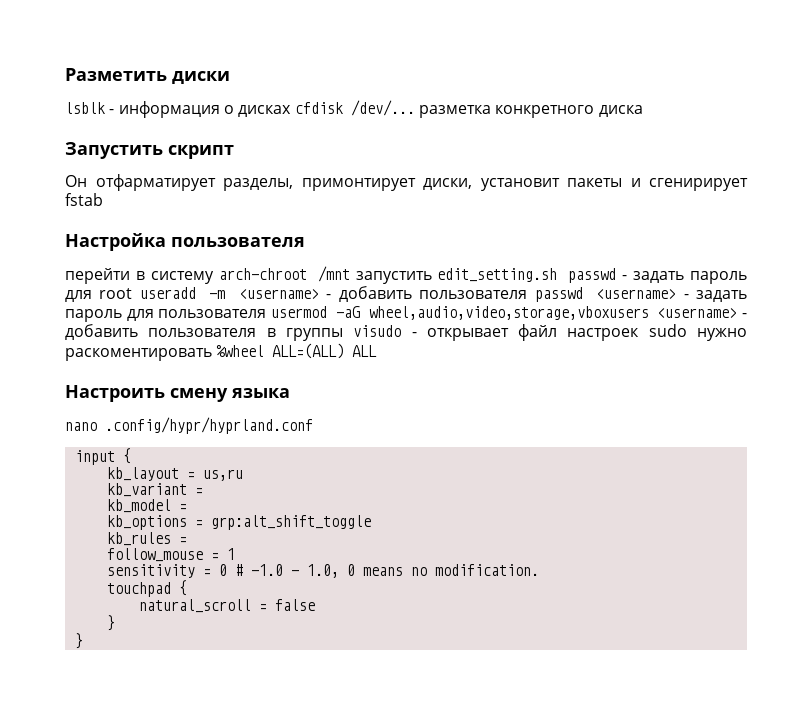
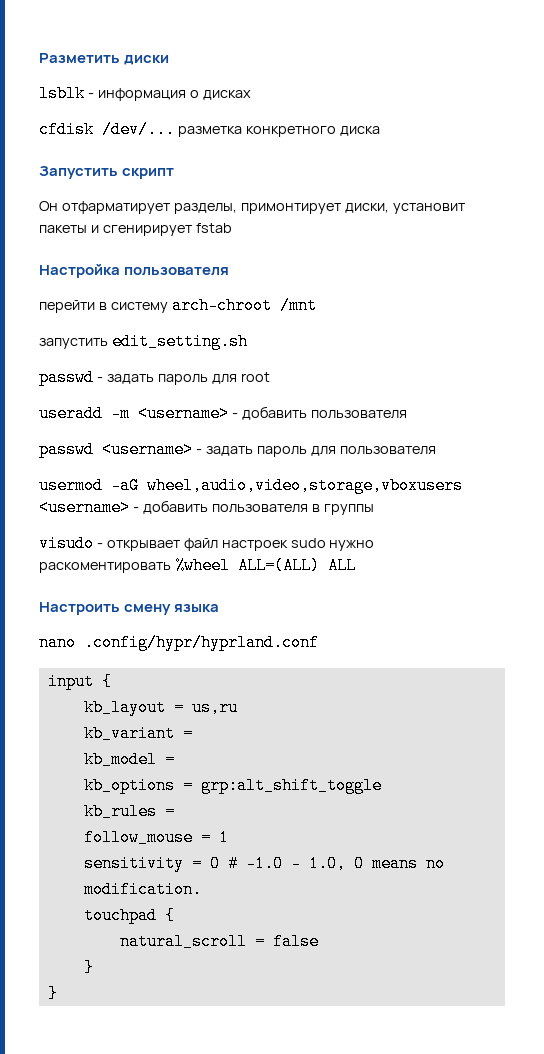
(292, 111) none -> (251, 95) //
(350, 274) none -> (317, 305) //
(558, 275) none -> (248, 341) //
(133, 293) none -> (270, 377) //
(528, 294) none -> (407, 414) //
(267, 313) none -> (436, 450) //
(343, 334) none -> (374, 509) //

